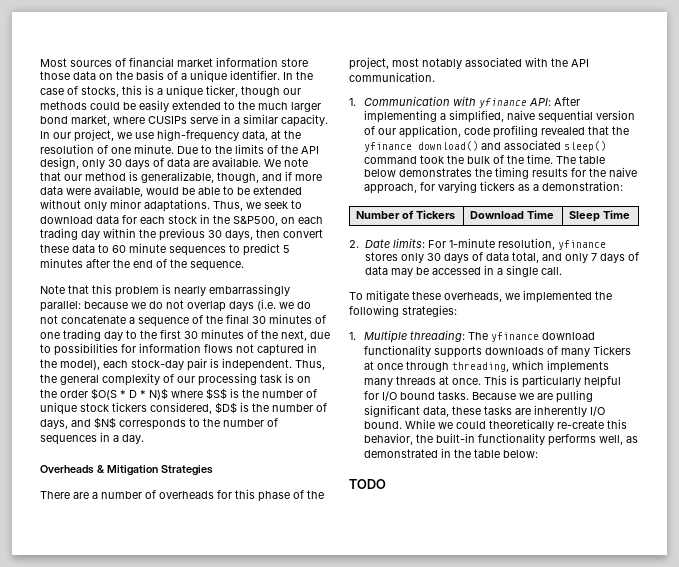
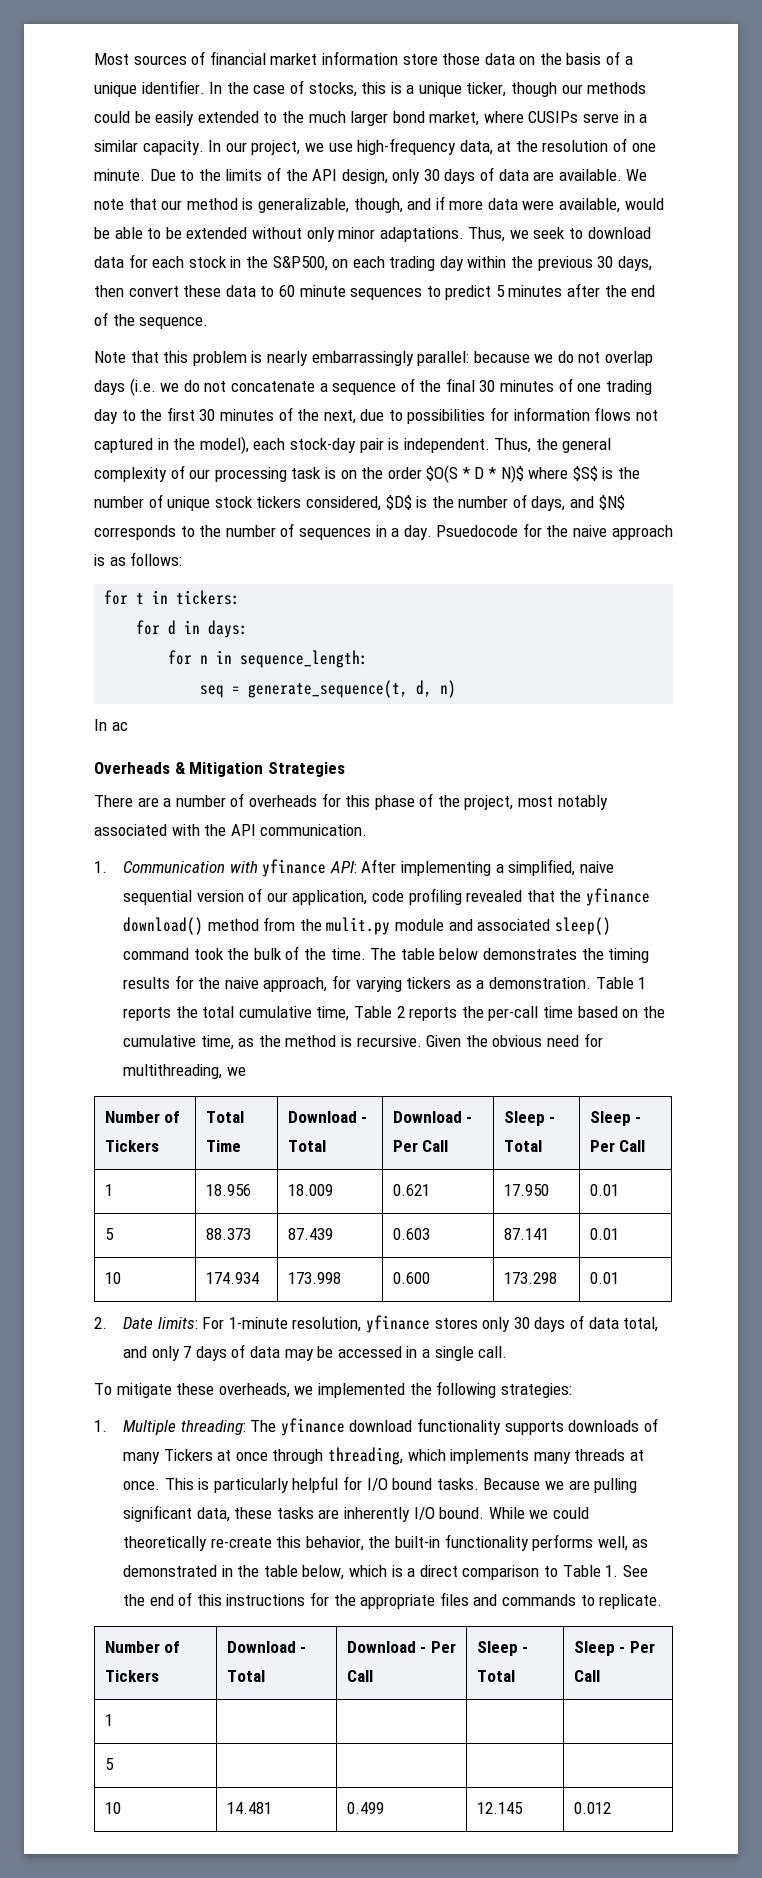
(144, 439) none -> [436,523,673,540] [94,552,183,566] [104,590,241,605] [136,620,249,638] [168,650,369,668] [200,680,457,698] [94,719,128,731] Psuedocode for the naive approach is as follows: // for t in tickers: // for d in days: // for n in sequence_length: // seq = generate_sequence(t, d, n) // In ac
(479, 146) none -> [207,917,445,935] method from the mulit.py module
[542,181,624,191] [355,210,455,219] [469,211,524,219] demonstration: // Number of Tickers | Download -> [488,977,647,989] [123,1006,665,1021] [123,1033,603,1050] [123,1064,246,1079] [104,1111,181,1123] [104,1140,159,1152] [205,1111,244,1123] demonstration. Table 1 reports the total cumulative time, Table 2 reports the per-call time based on the cumulative time, as the method is recursive. Given the obvious need for multithreading, we // Number of Tickers | Total
[568,210,630,222] Sleep Time -> [287,1111,368,1123] [287,1140,326,1152] [392,1111,473,1123] [392,1140,449,1152] [503,1111,556,1126] [503,1140,542,1152] [589,1111,642,1126] [589,1140,646,1152] [104,1184,113,1196] [205,1184,251,1196] [287,1184,333,1196] [392,1184,430,1196] [503,1184,549,1196] [589,1184,619,1196] [104,1228,114,1240] [205,1228,251,1240] [287,1228,333,1240] [392,1228,430,1240] [503,1228,549,1240] [589,1228,619,1240] [104,1272,121,1284] [205,1272,259,1284] [287,1272,341,1284] [392,1272,430,1284] [503,1272,557,1284] [589,1272,619,1284] Download - Total | Download - Per Call | Sleep - Total | Sleep - Per Call // 1 | 18.956 | 18.009 | 0.621 | 17.950 | 0.01 // 5 | 88.373 | 87.439 | 0.603 | 87.141 | 0.01 // 10 | 174.934 | 173.998 | 0.600 | 173.298 | 0.01
[503,450,539,458] [349,479,386,489] below: // TODO -> [302,1565,648,1580] [123,1592,663,1609] [104,1641,181,1653] [104,1670,159,1682] [226,1641,307,1653] [226,1670,265,1682] [346,1641,456,1653] [346,1670,373,1682] [476,1641,529,1656] [476,1670,515,1682] [573,1641,655,1656] [573,1670,600,1682] [104,1714,113,1726] [104,1758,114,1770] [104,1802,121,1814] [226,1802,272,1814] [346,1802,384,1814] [476,1802,523,1814] [573,1802,611,1814] below, which is a direct comparison to Table 1. See the end of this instructions for the appropriate files and commands to replicate. // Number of Tickers | Download - Total | Download - Per Call | Sleep - Total | Sleep - Per Call // 1 | | | | // 5 | | | | // 10 | 14.481 | 0.499 | 12.145 | 0.012

